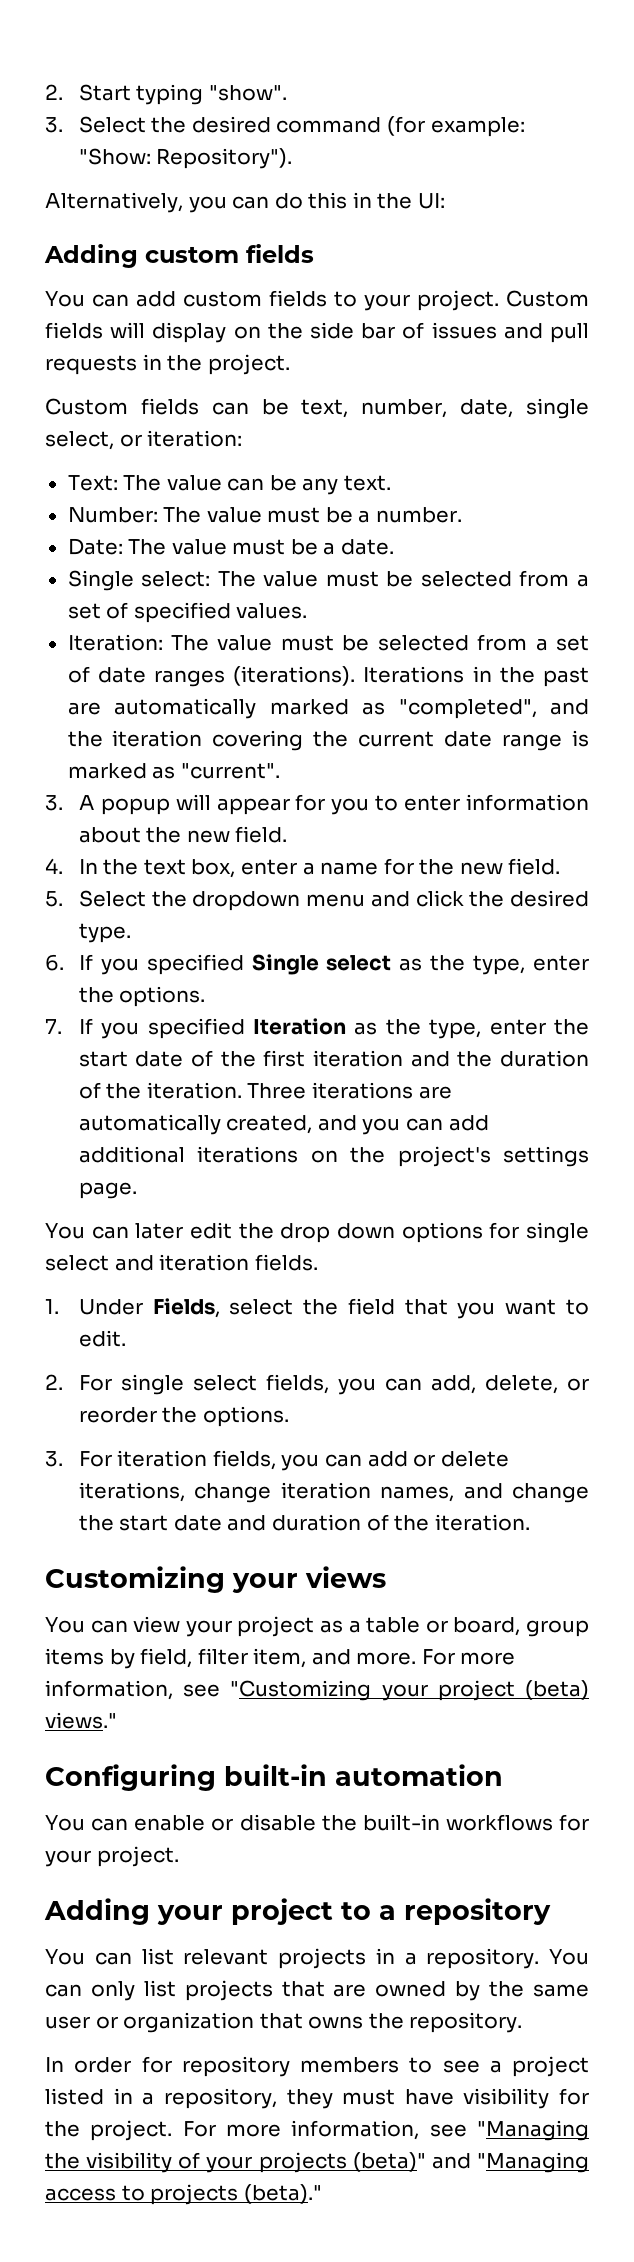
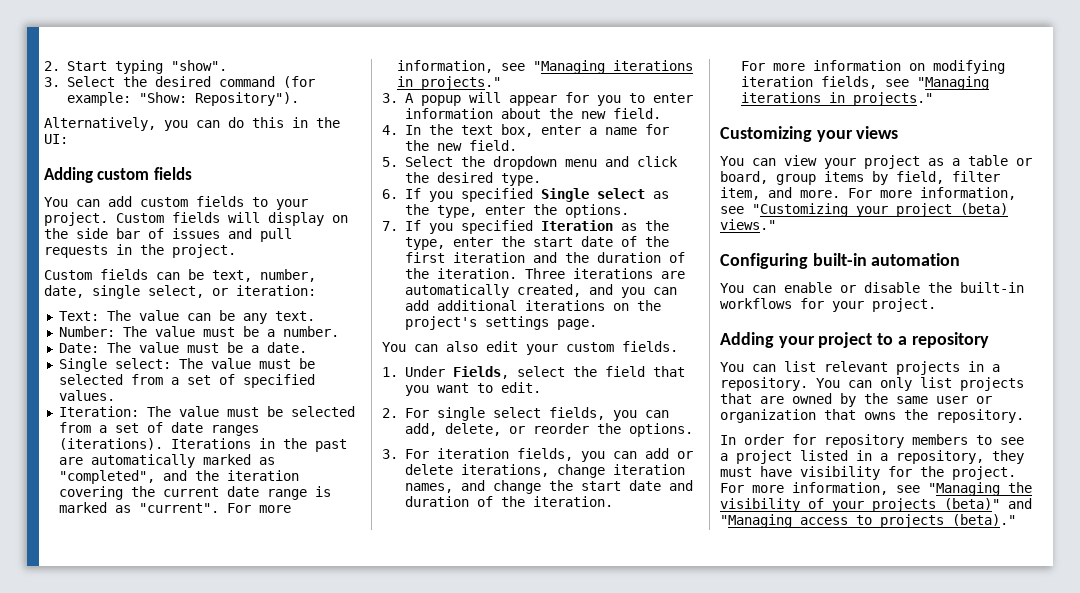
(280, 771) none -> [226,503,291,513] [396,60,693,74] [396,76,501,90] For more information, see "Managing iterations in projects."
[135,1222,590,1243] [45,1254,250,1271] later edit the drop down options for single select and iteration -> [446,341,614,355] also edit your custom
(530, 1522) none -> [741,60,1006,74] [741,76,990,90] [741,92,934,106] // For more information on modifying iteration fields, see "Managing iterations in projects."

